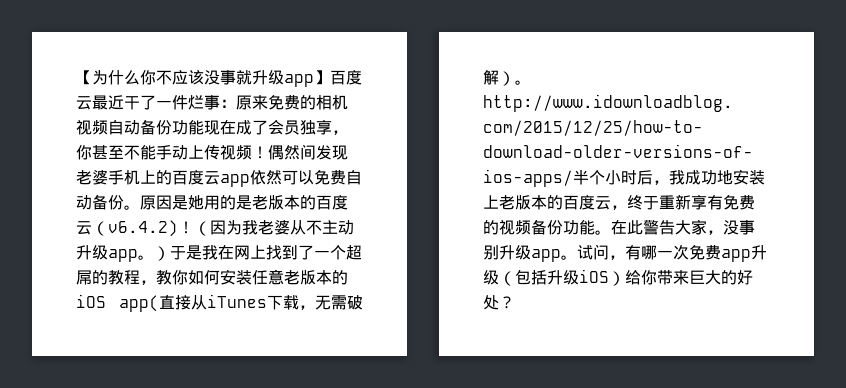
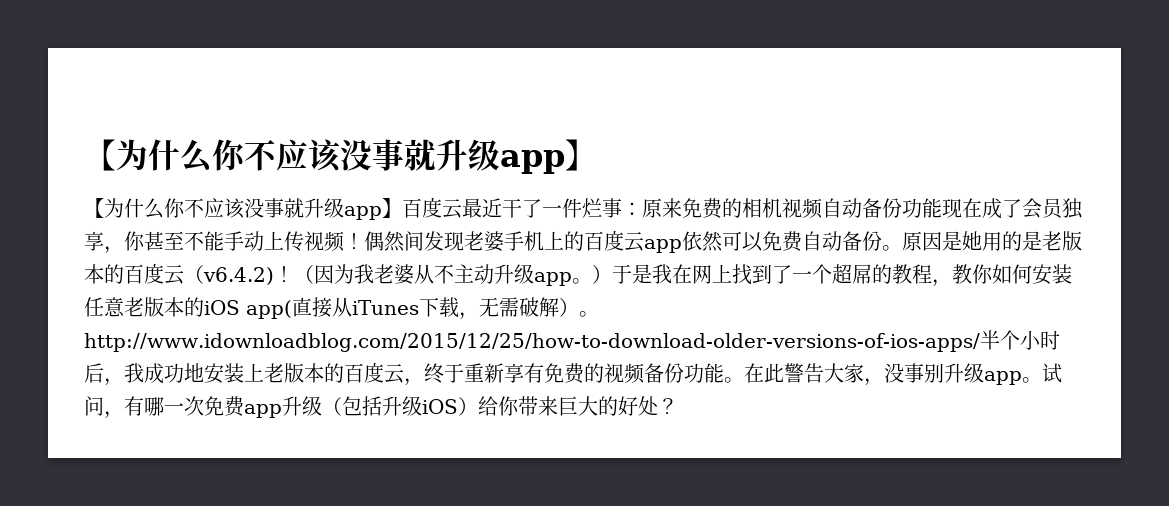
[76,70,330,87] 【为什么你不应该没事就升级app】 -> [84,139,597,174] [84,198,402,220] 【为什么你不应该没事就升级app】 // 【为什么你不应该没事就升级app】

